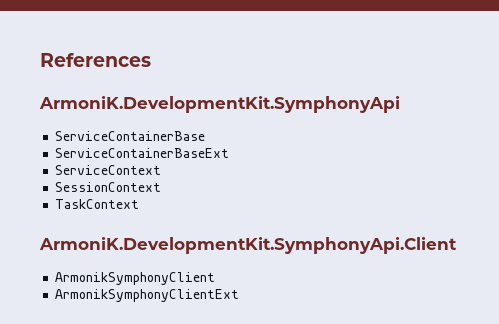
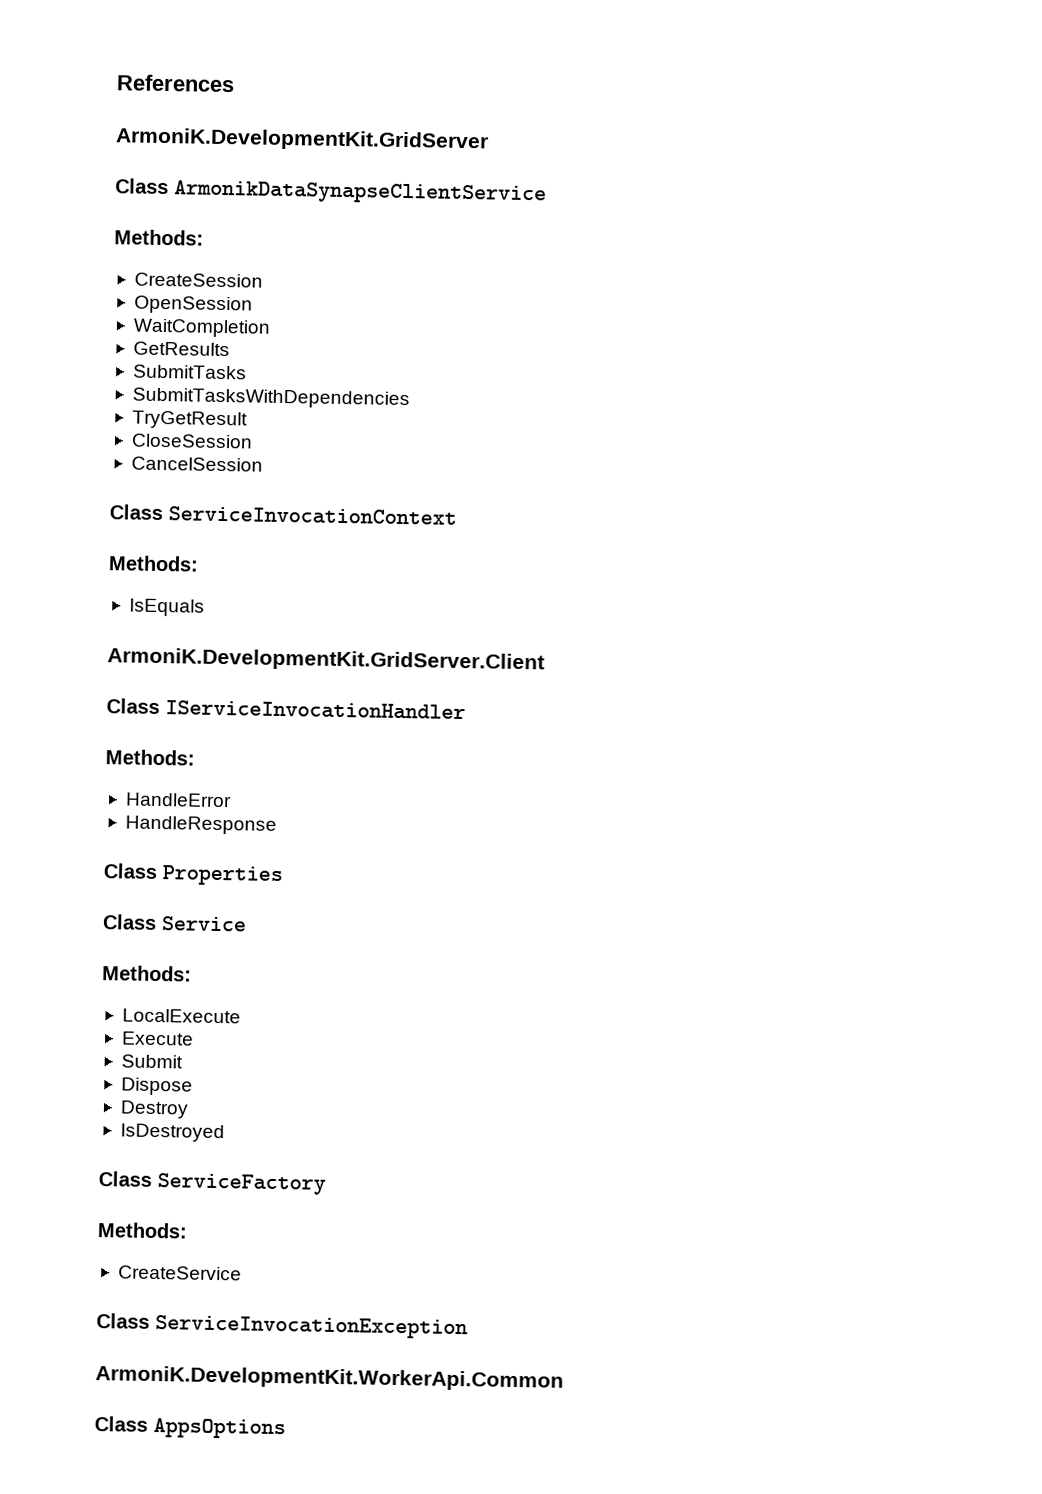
[39,96,400,113] [54,131,205,141] [54,148,229,158] [54,165,161,175] [54,182,161,192] [54,199,139,209] [39,237,457,254] [54,272,215,285] [54,289,239,302] ArmoniK.DevelopmentKit.SymphonyApi // ServiceContainerBase // ServiceContainerBaseExt // ServiceContext // SessionContext // TaskContext // ArmoniK.DevelopmentKit.SymphonyApi.Client // ArmonikSymphonyClient // ArmonikSymphonyClientExt -> [115,127,489,153] [115,178,547,206] [114,229,204,246] [133,272,263,288] [133,295,253,315] [132,318,271,338] [132,341,230,357] [132,364,247,380] [131,387,410,410] [131,410,248,430] [130,433,253,449] [130,456,263,472] [109,504,457,526] [108,555,199,572] [128,598,205,617] [107,647,545,674] [106,698,466,721] [105,749,195,766] [124,792,232,808] [124,815,277,835] [103,863,283,887] [102,914,247,932] [102,965,192,982] [121,1008,241,1024] [121,1031,194,1046] [120,1054,183,1069] [120,1077,193,1096] [119,1100,189,1119] [119,1123,225,1143] [98,1171,326,1195] [97,1222,188,1239] [117,1265,242,1281] [96,1313,468,1340] [95,1365,564,1392] [94,1416,286,1440] ArmoniK.DevelopmentKit.GridServer // Class ArmonikDataSynapseClientService // Methods: // CreateSession // OpenSession // WaitCompletion // GetResults // SubmitTasks // SubmitTasksWithDependencies // TryGetResult // CloseSession // CancelSession // Class ServiceInvocationContext // Methods: // IsEquals // ArmoniK.DevelopmentKit.GridServer.Client // Class IServiceInvocationHandler // Methods: // HandleError // HandleResponse // Class Properties // Class Service // Methods: // LocalExecute // Execute // Submit // Dispose // Destroy // IsDestroyed // Class ServiceFactory // Methods: // CreateService // Class ServiceInvocationException // ArmoniK.DevelopmentKit.WorkerApi.Common // Class AppsOptions

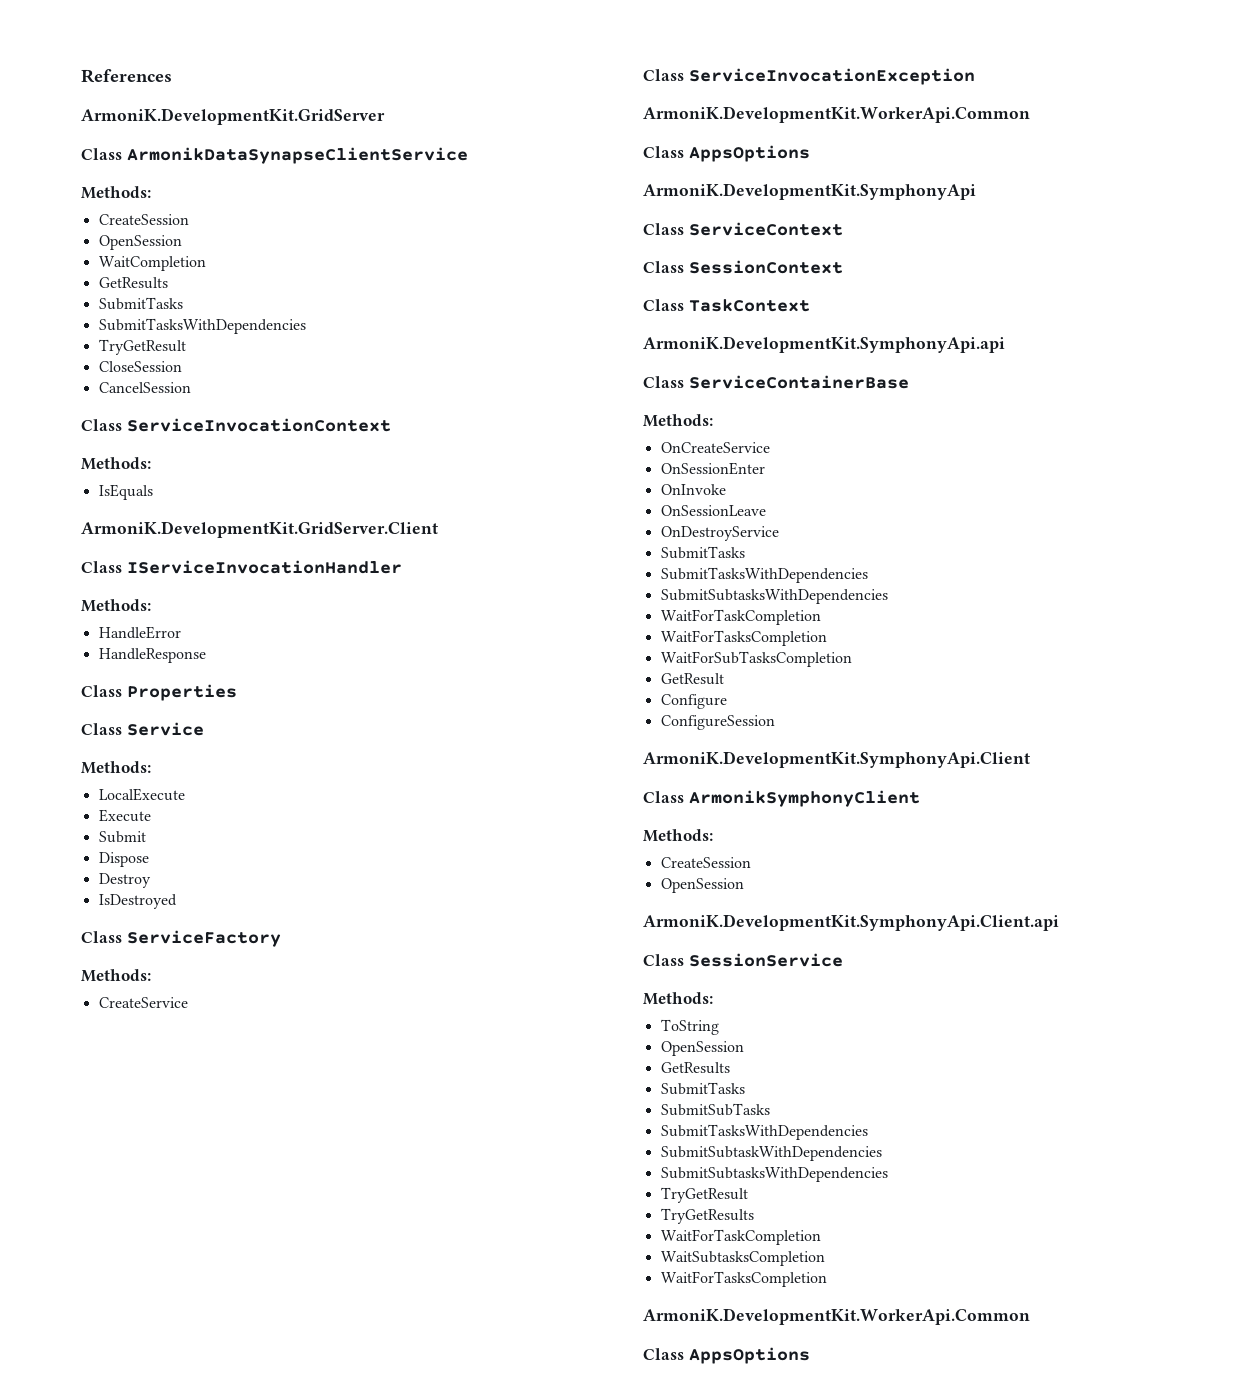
(286, 1429) none -> [643,183,976,200] [643,222,843,236] [643,260,843,274] [643,299,810,312] [643,336,1005,353] [643,375,909,389] [643,414,713,427] [660,442,770,453] [660,462,765,475] [660,484,726,495] [660,505,766,516] [660,526,779,541] [660,546,745,559] [660,567,868,583] [660,589,888,604] [660,609,821,625] [660,630,827,646] [660,651,852,667] [660,673,724,685] [660,694,727,709] [660,715,775,730] [643,751,1030,768] [643,790,920,807] [643,829,713,842] [660,857,751,868] [660,878,744,893] [643,914,1059,931] [643,953,843,967] [643,992,713,1005] [660,1019,719,1035] [660,1041,744,1056] [660,1062,730,1074] [660,1082,745,1095] [660,1103,770,1116] [660,1124,868,1140] [660,1146,882,1161] [660,1167,888,1182] [660,1187,748,1203] [660,1208,754,1224] [660,1229,821,1245] [660,1251,825,1266] [660,1271,827,1287] [643,1308,1030,1325] [643,1347,810,1364] // ArmoniK.DevelopmentKit.SymphonyApi // Class ServiceContext // Class SessionContext // Class TaskContext // ArmoniK.DevelopmentKit.SymphonyApi.api // Class ServiceContainerBase // Methods: // OnCreateService // OnSessionEnter // OnInvoke // OnSessionLeave // OnDestroyService // SubmitTasks // SubmitTasksWithDependencies // SubmitSubtasksWithDependencies // WaitForTaskCompletion // WaitForTasksCompletion // WaitForSubTasksCompletion // GetResult // Configure // ConfigureSession // ArmoniK.DevelopmentKit.SymphonyApi.Client // Class ArmonikSymphonyClient // Methods: // CreateSession // OpenSession // ArmoniK.DevelopmentKit.SymphonyApi.Client.api // Class SessionService // Methods: // ToString // OpenSession // GetResults // SubmitTasks // SubmitSubTasks // SubmitTasksWithDependencies // SubmitSubtaskWithDependencies // SubmitSubtasksWithDependencies // TryGetResult // TryGetResults // WaitForTaskCompletion // WaitSubtasksCompletion // WaitForTasksCompletion // ArmoniK.DevelopmentKit.WorkerApi.Common // Class AppsOptions

